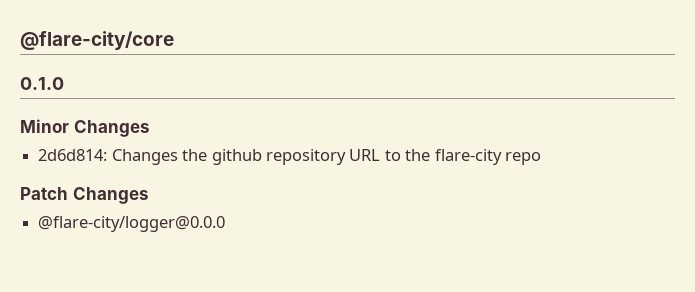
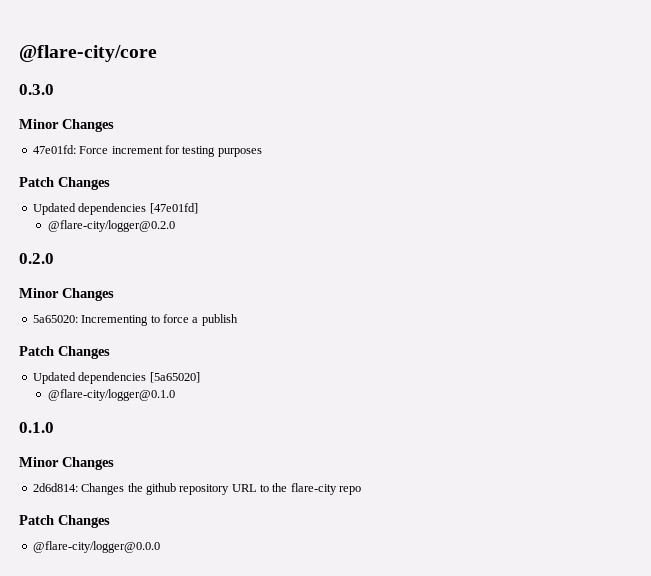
(174, 40) none -> [19,84,54,95] [19,119,114,132] [32,145,262,157] [19,177,110,190] [32,203,198,215] [47,220,175,232] [19,253,54,264] [19,288,114,301] [32,314,238,326] [19,346,110,359] [32,372,200,384] [47,389,175,401] // 0.3.0 // Minor Changes // 47e01fd: Force increment for testing purposes // Patch Changes // Updated dependencies [47e01fd] // @flare-city/logger@0.2.0 // 0.2.0 // Minor Changes // 5a65020: Incrementing to force a publish // Patch Changes // Updated dependencies [5a65020] // @flare-city/logger@0.1.0

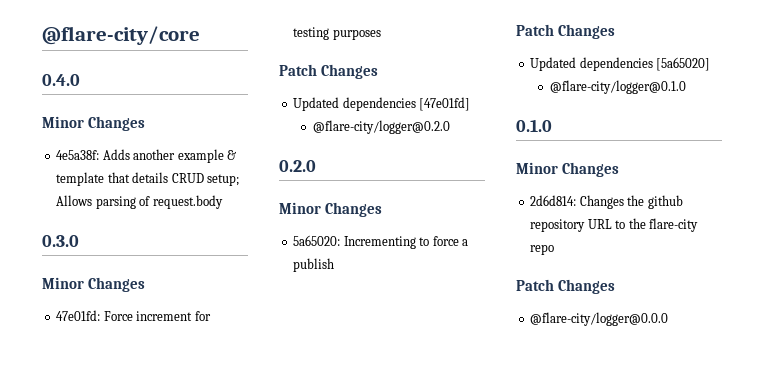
(157, 53) none -> [42,74,80,86] [42,116,146,131] [56,149,237,163] [56,172,240,186] [56,195,223,209] // 0.4.0 // Minor Changes // 4e5a38f: Adds another example & template that details CRUD setup; Allows parsing of request.body

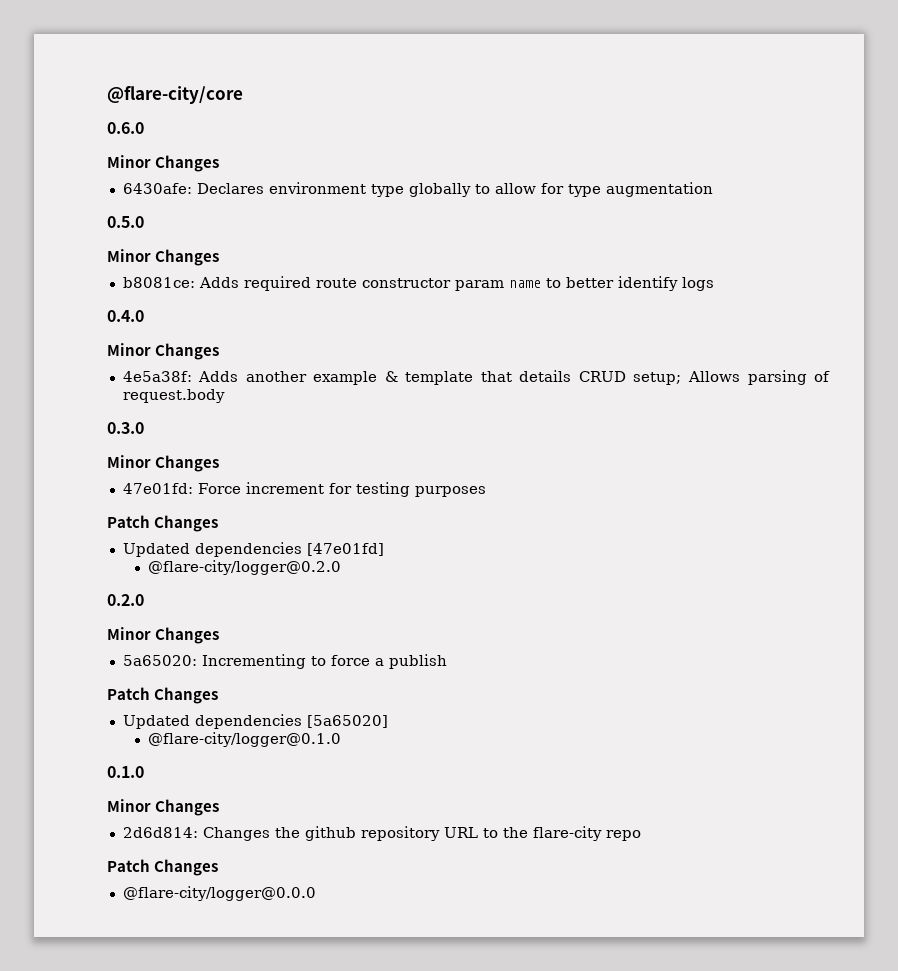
(200, 35) none -> [107,122,144,134] [107,155,220,172] [122,182,713,197] [107,216,144,228] [107,249,220,266] [122,276,714,291] // 0.6.0 // Minor Changes // 6430afe: Declares environment type globally to allow for type augmentation // 0.5.0 // Minor Changes // b8081ce: Adds required route constructor param name to better identify logs

